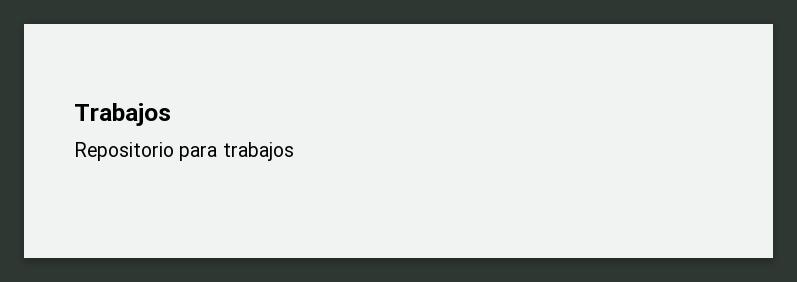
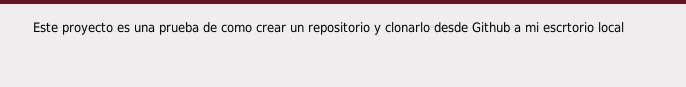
[74,103,171,126] [74,142,294,161] Trabajos // Repositorio para trabajos -> [33,22,624,35] Este proyecto es una prueba de como crear un repositorio y clonarlo desde Github a mi escrtorio local

